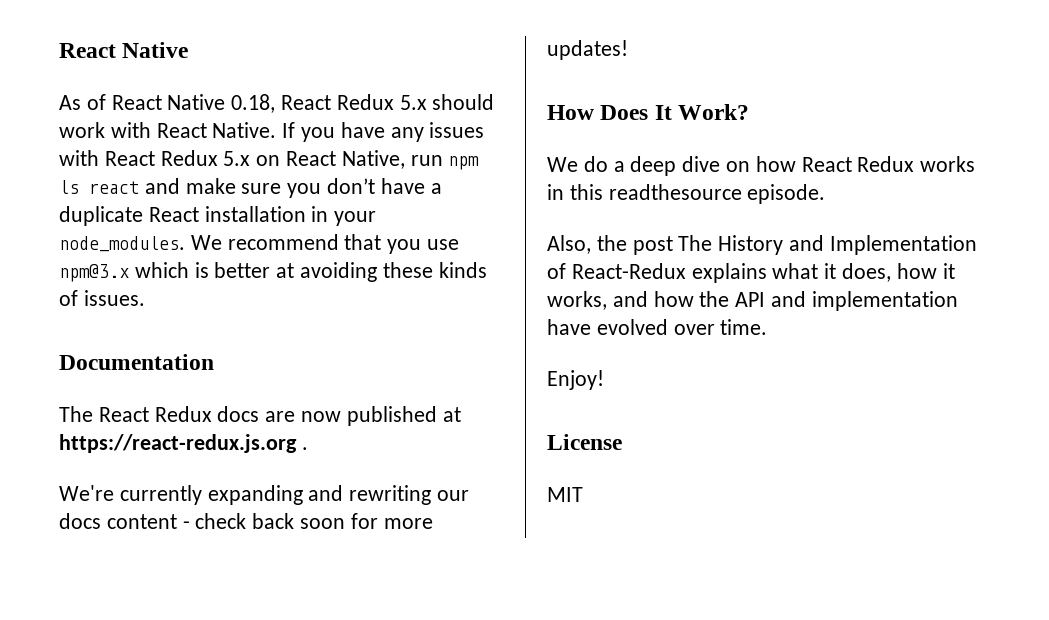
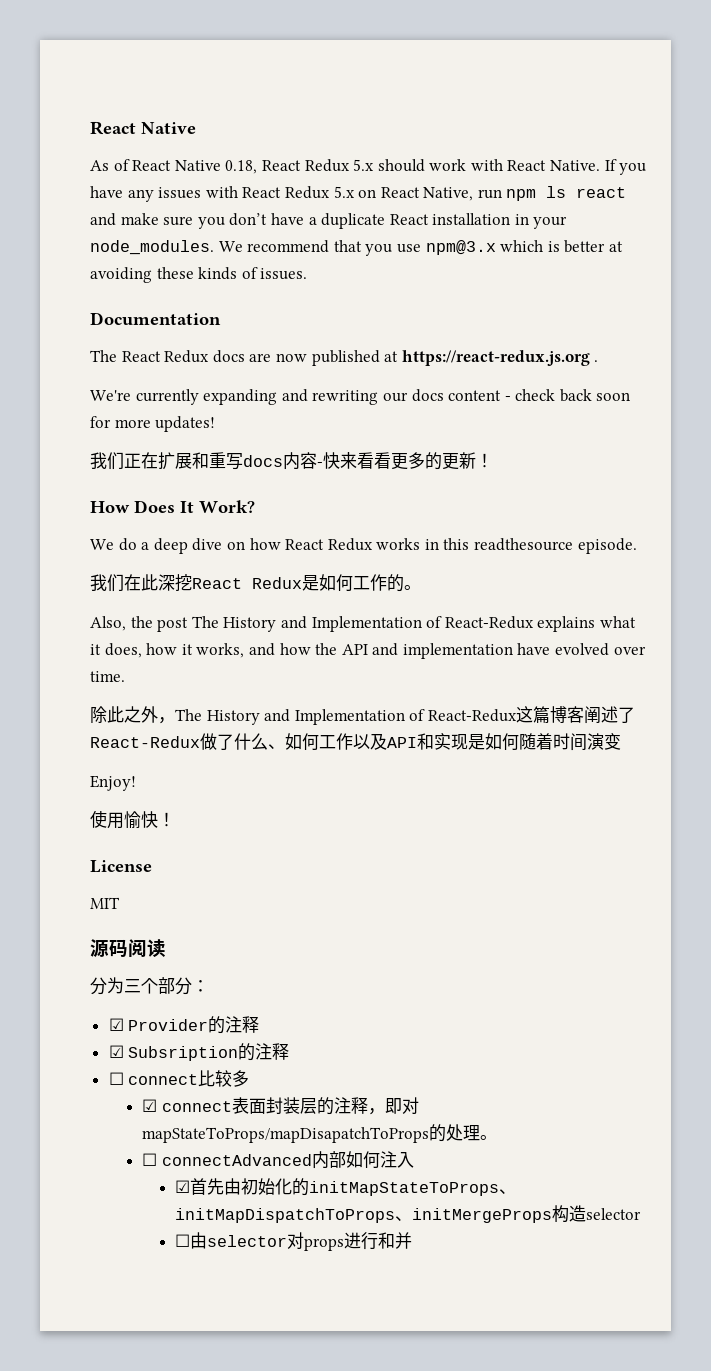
(628, 50) none -> [90,452,493,470] // 我们正在扩展和重写docs内容-快来看看更多的更新！
(826, 194) none -> [90,574,421,592] // 我们在此深挖React Redux是如何工作的。
(768, 327) none -> [90,706,635,725] [90,733,621,751] // 除此之外，The History and Implementation of React-Redux这篇博客阐述了React-Redux做了什么、如何工作以及API和实现是如何随着时间演变
(604, 380) none -> [90,810,175,829] // 使用愉快！
(583, 494) none -> [90,939,166,958] [90,977,209,995] [108,1016,260,1034] [108,1043,290,1061] [108,1070,250,1087] [141,1097,419,1115] [141,1124,497,1143] [141,1151,414,1169] [175,1178,517,1196] [175,1205,642,1223] [175,1232,413,1251] // 源码阅读 // 分为三个部分： // ☑ Provider的注释 // ☑ Subsription的注释 // ☐ connect比较多 // ☑ connect表面封装层的注释，即对mapStateToProps/mapDisapatchToProps的处理。 // ☐ connectAdvanced内部如何注入 // ☑首先由初始化的initMapStateToProps、initMapDispatchToProps、initMergeProps构造selector // ☐由selector对props进行和并

